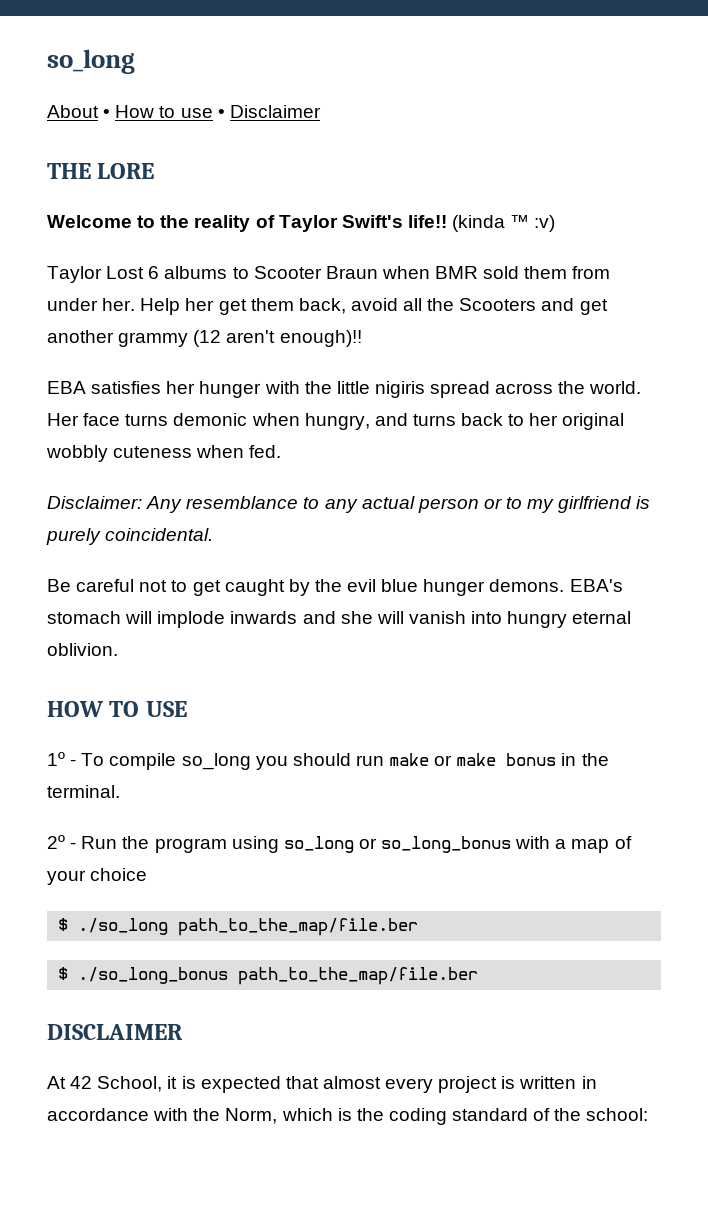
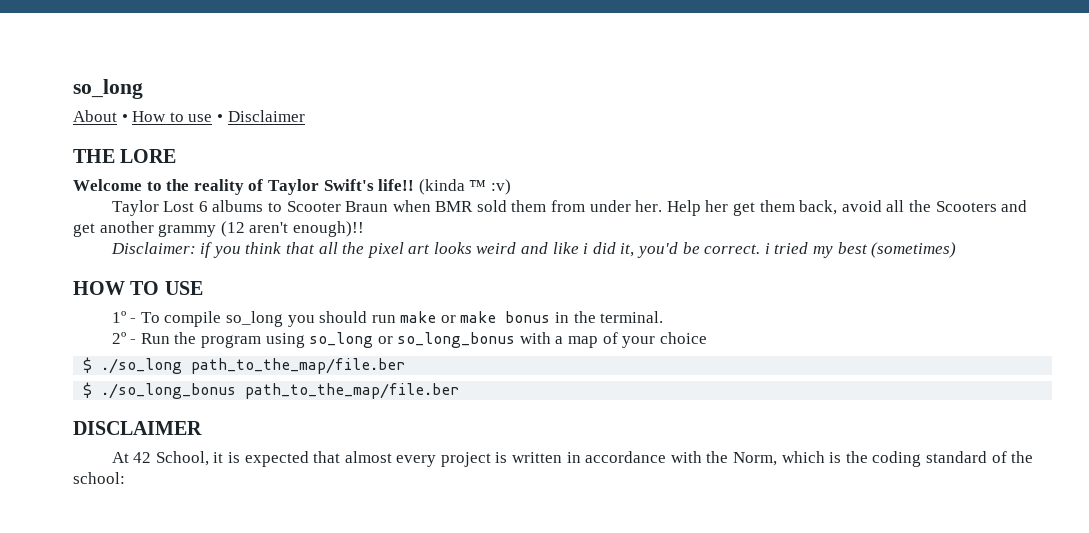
[47,381,642,398] [47,413,625,430] [46,445,282,462] [47,496,651,513] [46,528,214,545] [47,579,623,596] [47,611,632,628] [47,643,118,656] EBA satisfies her hunger with the little nigiris spread across the world. Her face turns demonic when hungry, and turns back to her original wobbly cuteness when fed. // Disclaimer: Any resemblance to any actual person or to my girlfriend is purely coincidental. // Be careful not to get caught by the evil blue hunger demons. EBA's stomach will implode inwards and she will vanish into hungry eternal oblivion. -> [110,242,957,258] Disclaimer: if you think that all the pixel art looks weird and like i did it, you'd be correct. i tried my best (sometimes)

